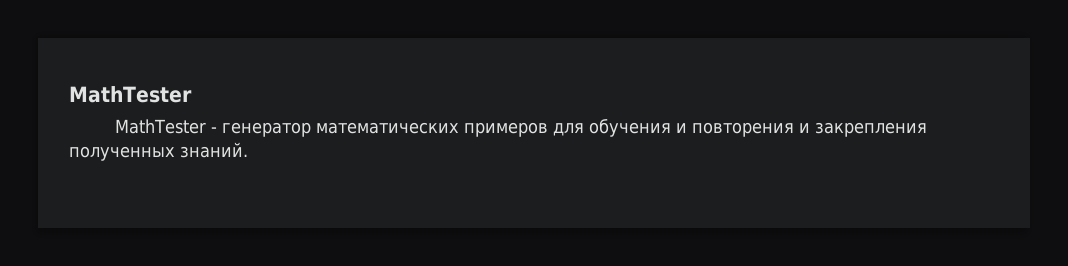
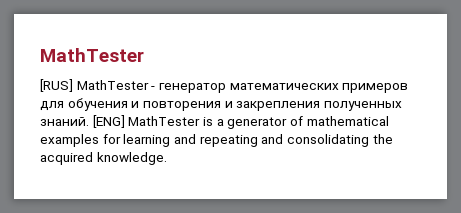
(192, 94) none -> [40,79,73,92] [RUS]
(248, 150) none -> [92,115,389,129] [40,134,393,147] [40,152,167,165] [ENG] MathTester is a generator of mathematical examples for learning and repeating and consolidating the acquired knowledge.

